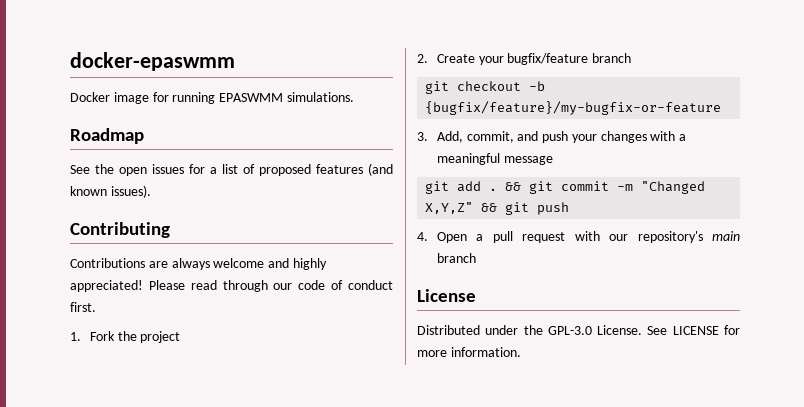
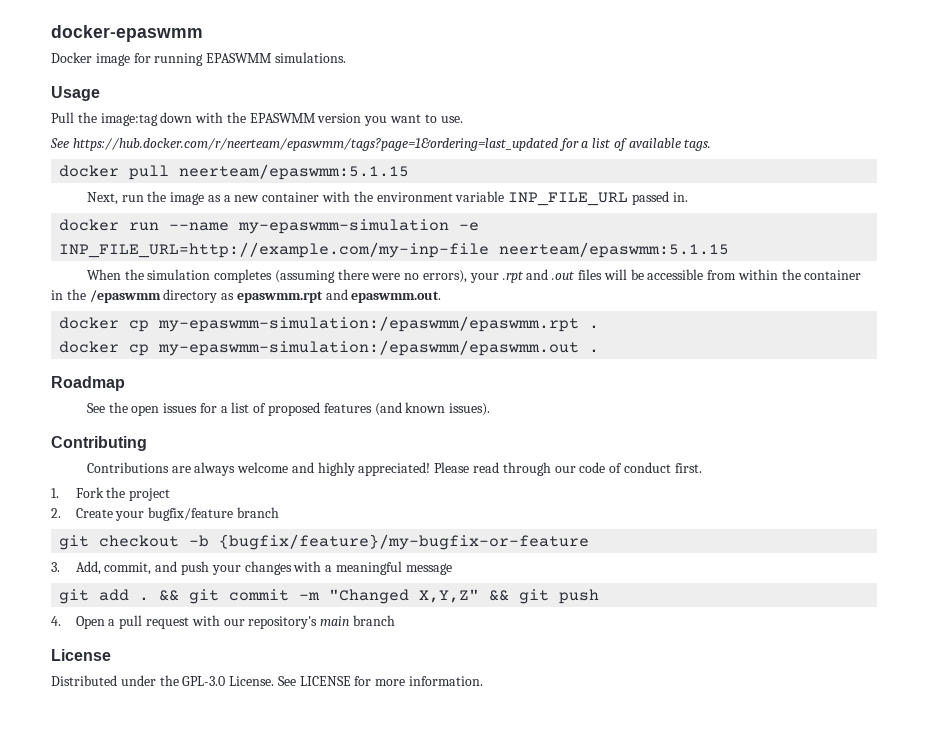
(354, 97) none -> [51,86,100,101] [51,112,463,126] [50,138,712,151] [59,164,410,180] [86,191,688,206] [59,219,480,234] [59,242,730,258] [86,269,862,283] [51,289,442,303] [59,316,600,332] [59,340,600,356] // Usage // Pull the image:tag down with the EPASWMM version you want to use. // See https://hub.docker.com/r/neerteam/epaswmm/tags?page=1&ordering=last_updated for a list of available tags. // docker pull neerteam/epaswmm:5.1.15 // Next, run the image as a new container with the environment variable INP_FILE_URL passed in. // docker run --name my-epaswmm-simulation -e INP_FILE_URL=http://example.com/my-inp-file neerteam/epaswmm:5.1.15 // When the simulation completes (assuming there were no errors), your .rpt and .out files will be accessible from within the container in the /epaswmm directory as epaswmm.rpt and epaswmm.out. // docker cp my-epaswmm-simulation:/epaswmm/epaswmm.rpt . // docker cp my-epaswmm-simulation:/epaswmm/epaswmm.out .

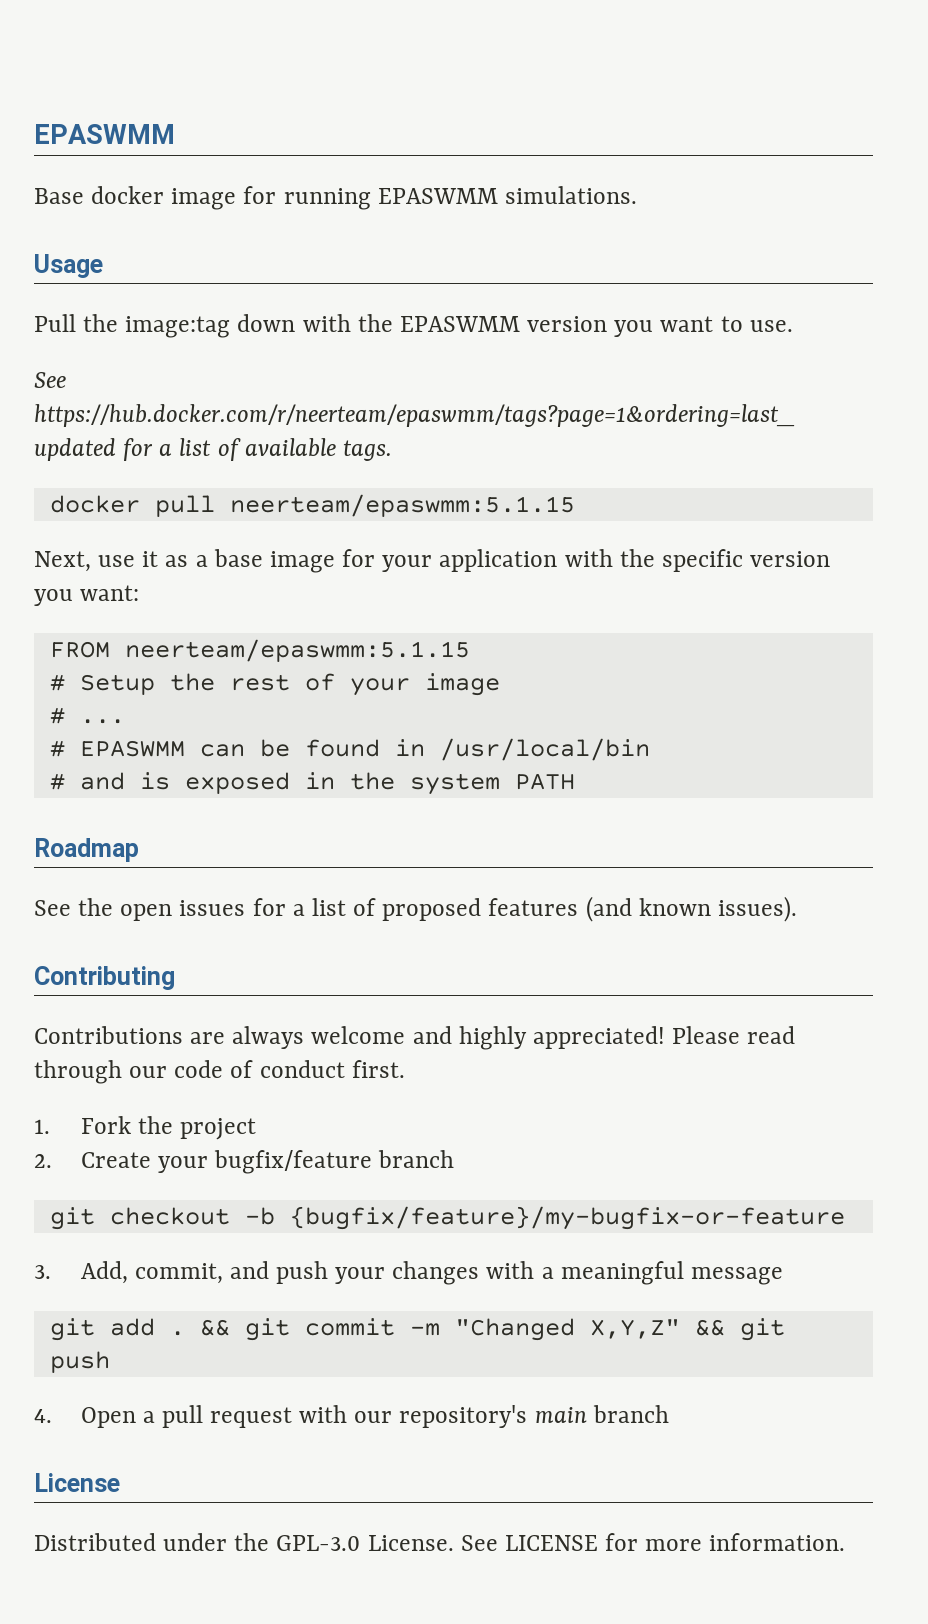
[51,25,203,42] [51,52,92,63] docker-epaswmm // Docker -> [34,124,175,144] [34,186,165,204] EPASWMM // Base docker
[121,191,688,206] [59,219,480,234] [59,242,730,258] [86,269,862,283] [51,289,442,303] [59,316,600,332] [59,340,600,356] run the image as a new container with the environment variable INP_FILE_URL passed in. // docker run --name my-epaswmm-simulation -e INP_FILE_URL=http://example.com/my-inp-file neerteam/epaswmm:5.1.15 // When the simulation completes (assuming there were no errors), your .rpt and .out files will be accessible from within the container in the /epaswmm directory as epaswmm.rpt and epaswmm.out. // docker cp my-epaswmm-simulation:/epaswmm/epaswmm.rpt . // docker cp my-epaswmm-simulation:/epaswmm/epaswmm.out . -> [98,549,831,573] [34,585,140,606] [49,639,470,662] [49,673,500,696] [49,707,125,724] [49,738,650,761] [49,772,575,795] use it as a base image for your application with the specific version you want: // FROM neerteam/epaswmm:5.1.15 // # Setup the rest of your image // # ... // # EPASWMM can be found in /usr/local/bin // # and is exposed in the system PATH

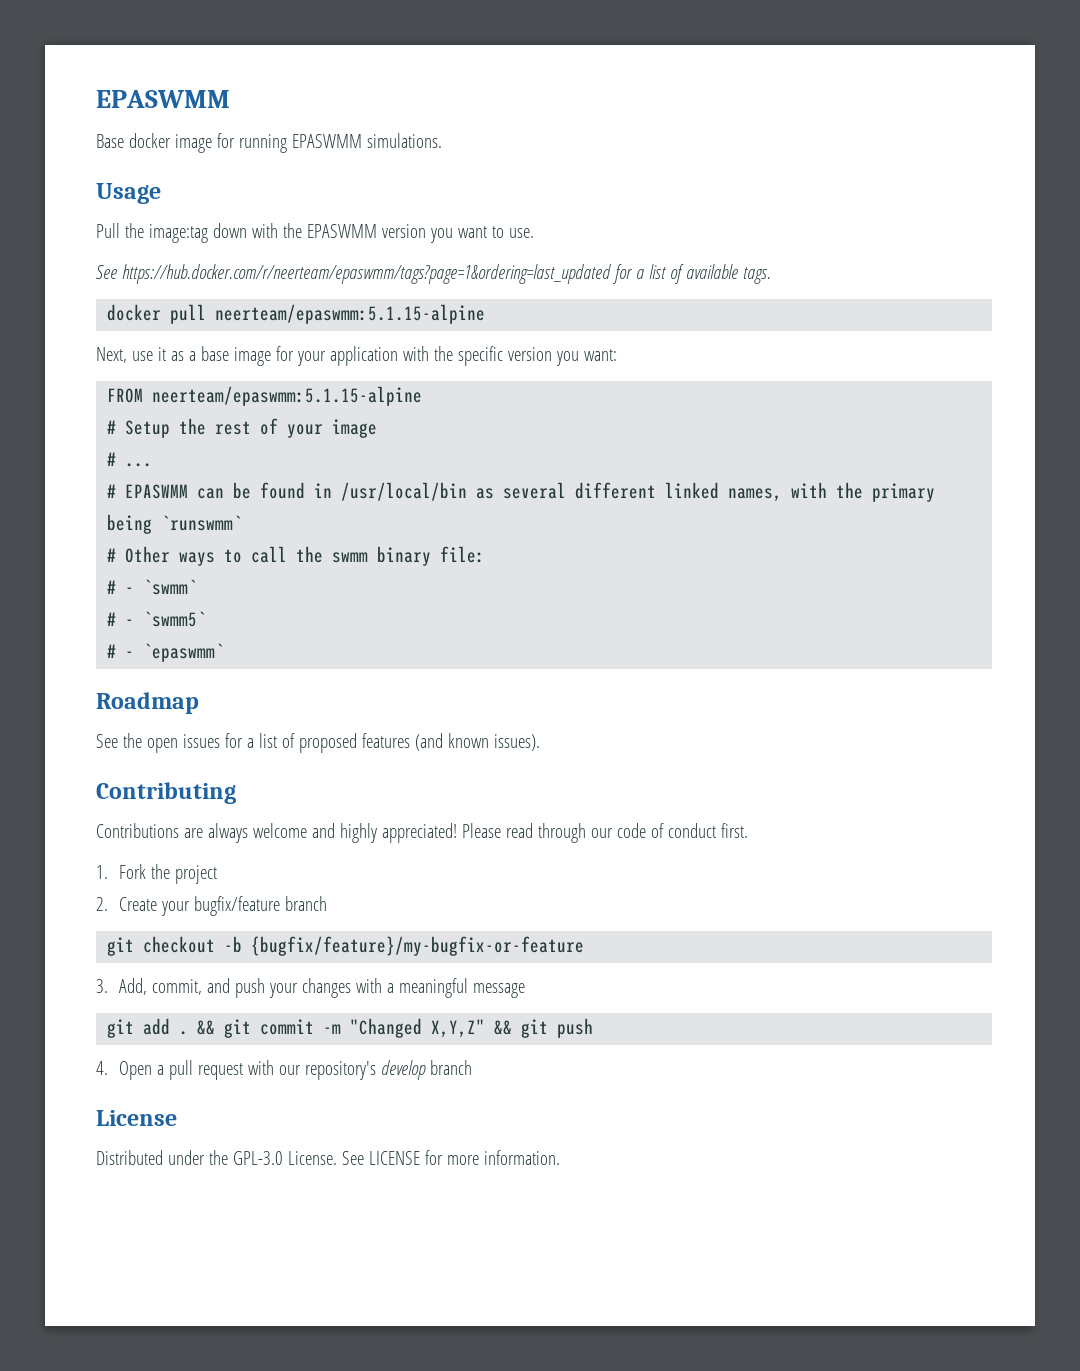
[229,494,575,517] neerteam/epaswmm:5.1.15 -> [215,304,486,324] neerteam/epaswmm:5.1.15-alpine
[124,639,470,662] neerteam/epaswmm:5.1.15 -> [152,386,423,406] neerteam/epaswmm:5.1.15-alpine
[49,772,575,795] // # and is exposed in the system PATH -> [476,482,936,502] [107,514,243,534] [107,546,486,566] [107,579,198,595] [107,611,207,627] [107,643,225,662] as several different linked names, with the primary being `runswmm` // # Other ways to call the swmm binary file: // # - `swmm` // # - `swmm5` // # - `epaswmm`
[534,1407,587,1423] main -> [381,1060,427,1080] develop

